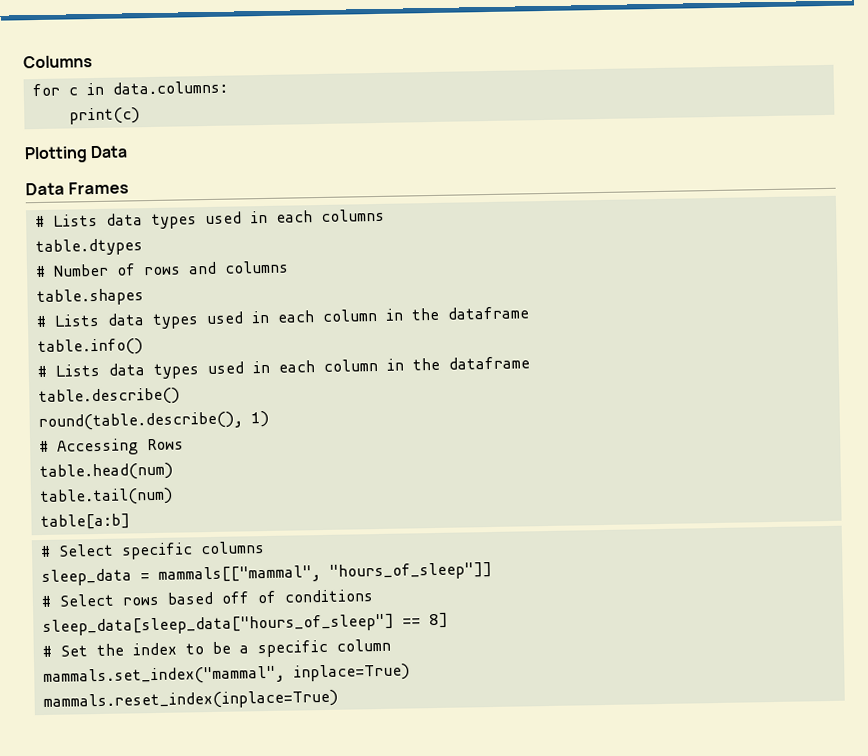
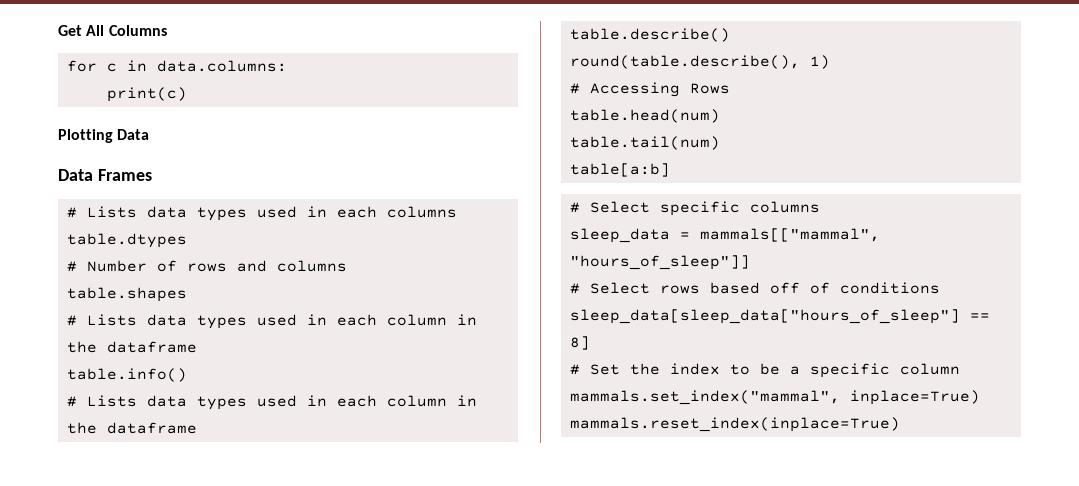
(23, 62) none -> [58,25,105,36] Get All

